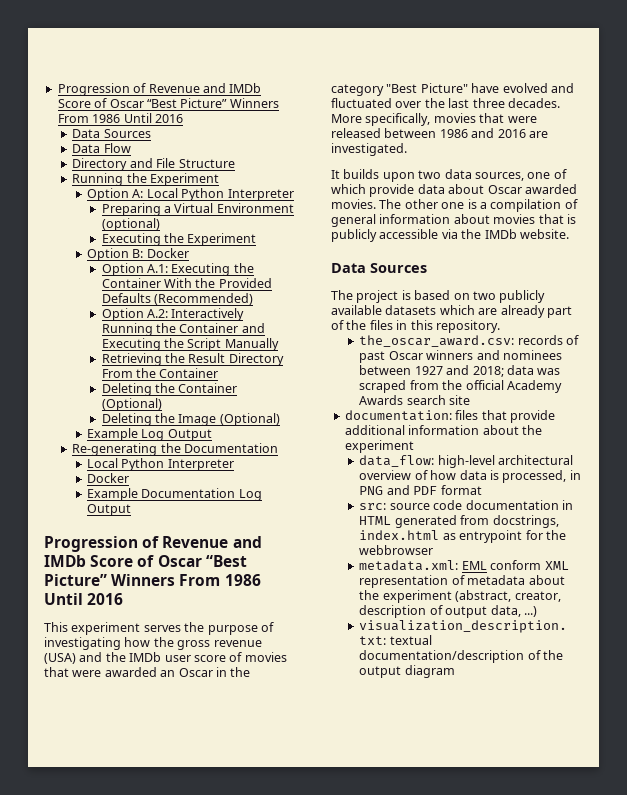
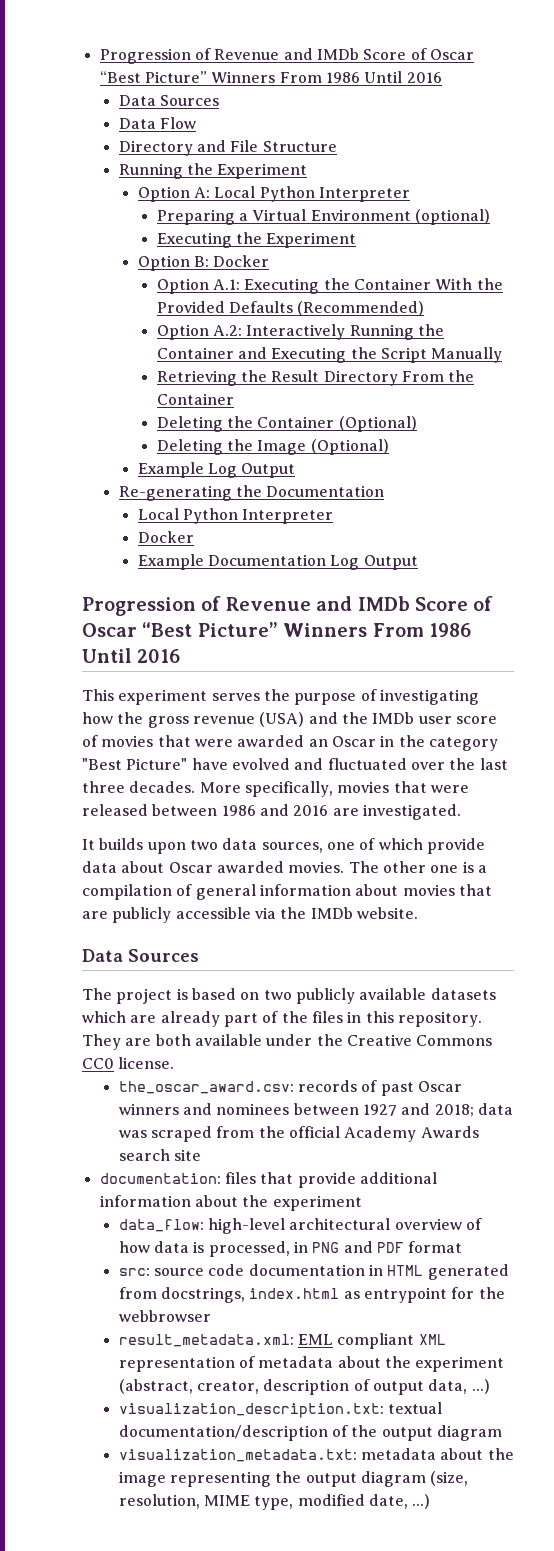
[566,214,576,224] is -> [82,911,108,919] are
(500, 326) none -> [82,1034,493,1050] [82,1057,175,1069] They are both available under the Creative Commons CC0 license.
[359,560,542,571] metadata.xml: EML conform -> [118,1333,415,1349] result_metadata.xml: EML compliant
(455, 671) none -> [118,1448,514,1462] [118,1471,469,1487] [118,1494,431,1510] // visualization_metadata.txt: metadata about the image representing the output diagram (size, resolution, MIME type, modified date, ...)

